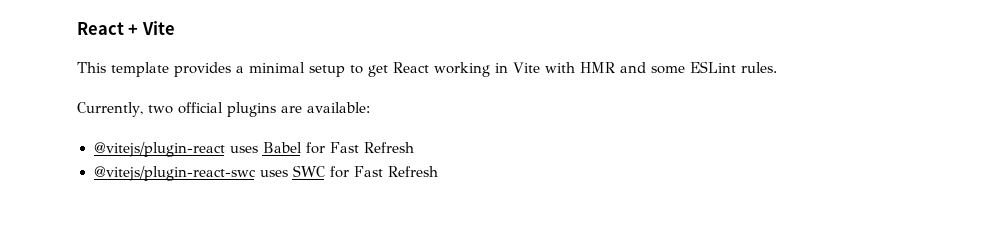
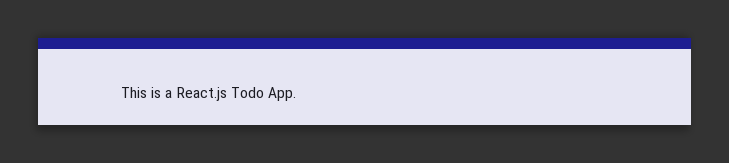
[77,21,175,35] [77,61,777,77] [77,102,370,117] [93,142,414,157] [93,165,438,181] React + Vite // This template provides a minimal setup to get React working in Vite with HMR and some ESLint rules. // Currently, two official plugins are available: // @vitejs/plugin-react uses Babel for Fast Refresh // @vitejs/plugin-react-swc uses SWC for Fast Refresh -> [121,87,296,101] This is a React.js Todo App.

